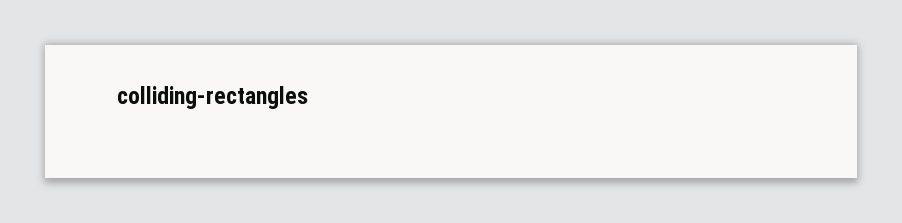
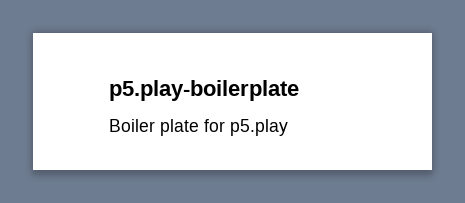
[117,86,308,109] colliding-rectangles -> [109,80,299,101] [109,119,288,136] p5.play-boilerplate // Boiler plate for p5.play

